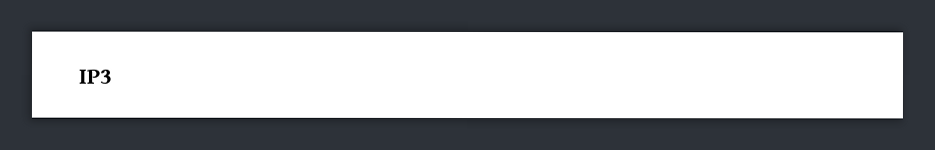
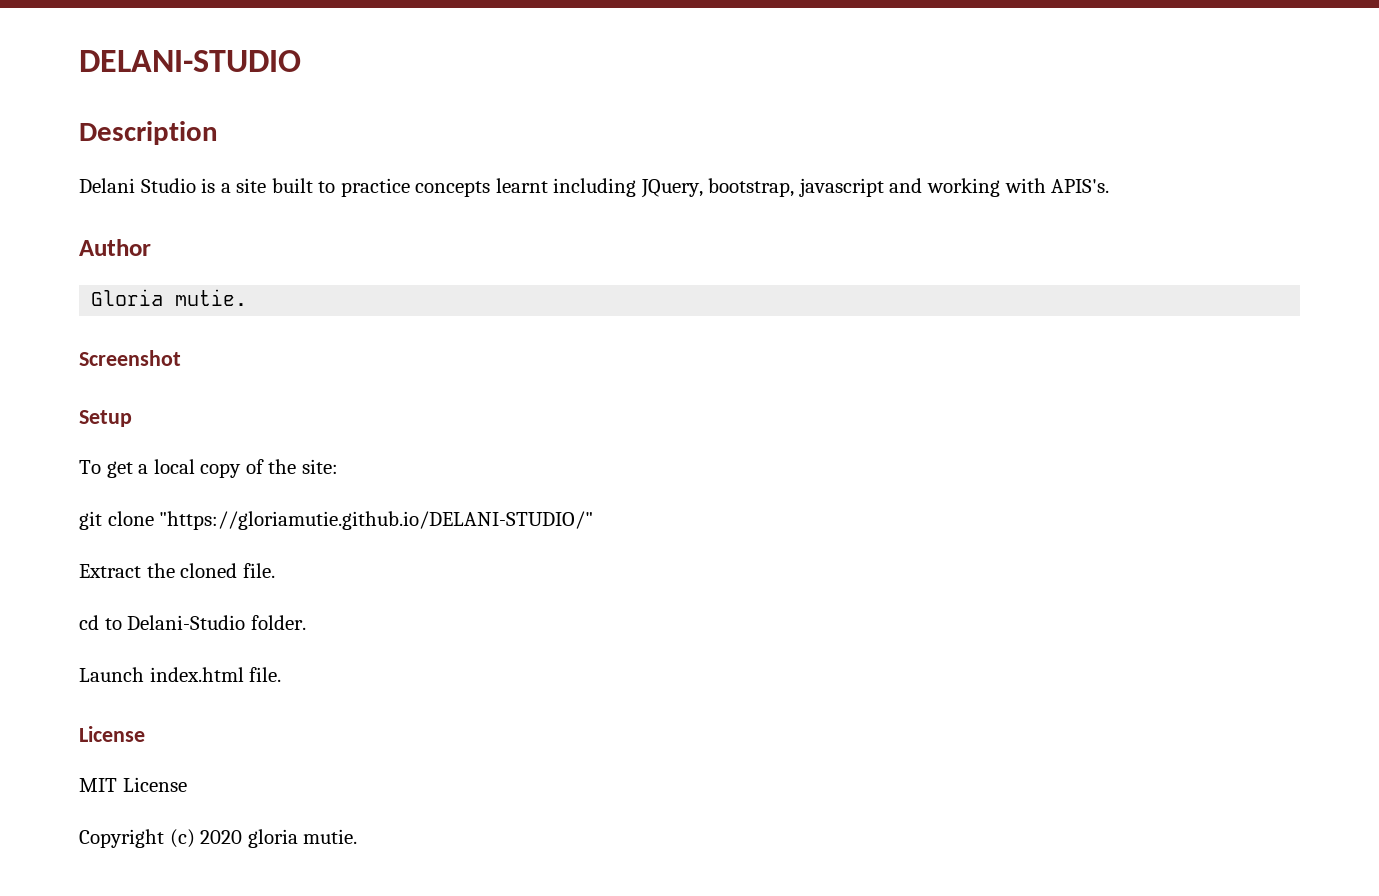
[78,69,113,84] IP3 -> [79,50,301,72] [79,121,218,145] [79,178,1110,198] [79,239,151,256] [91,289,248,306] [79,350,181,366] [79,410,132,427] [79,459,338,478] [79,511,594,530] [79,563,275,578] [79,615,306,630] [79,667,282,682] [79,726,145,742] [79,777,187,792] [79,829,358,848] DELANI-STUDIO // Description // Delani Studio is a site built to practice concepts learnt including JQuery, bootstrap, javascript and working with APIS's. // Author // Gloria mutie. // Screenshot // Setup // To get a local copy of the site: // git clone "https://gloriamutie.github.io/DELANI-STUDIO/" // Extract the cloned file. // cd to Delani-Studio folder. // Launch index.html file. // License // MIT License // Copyright (c) 2020 gloria mutie.

